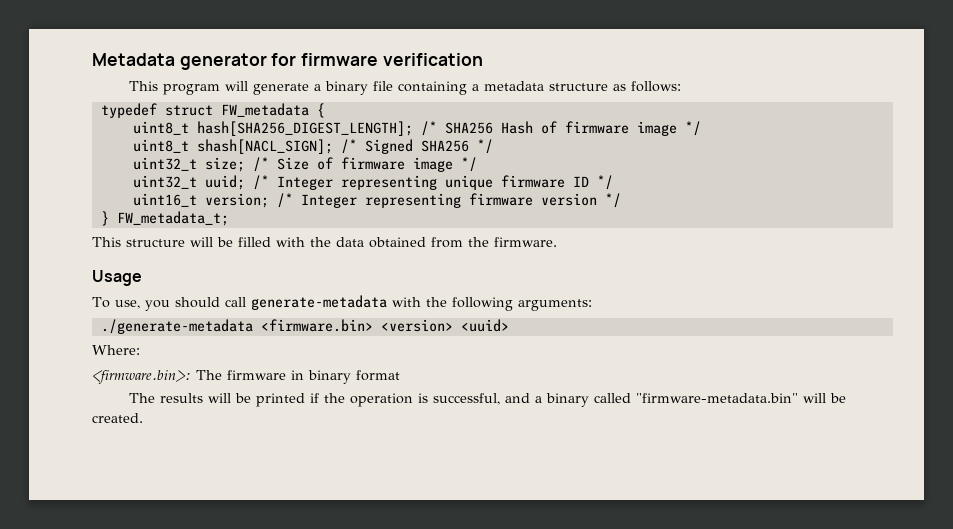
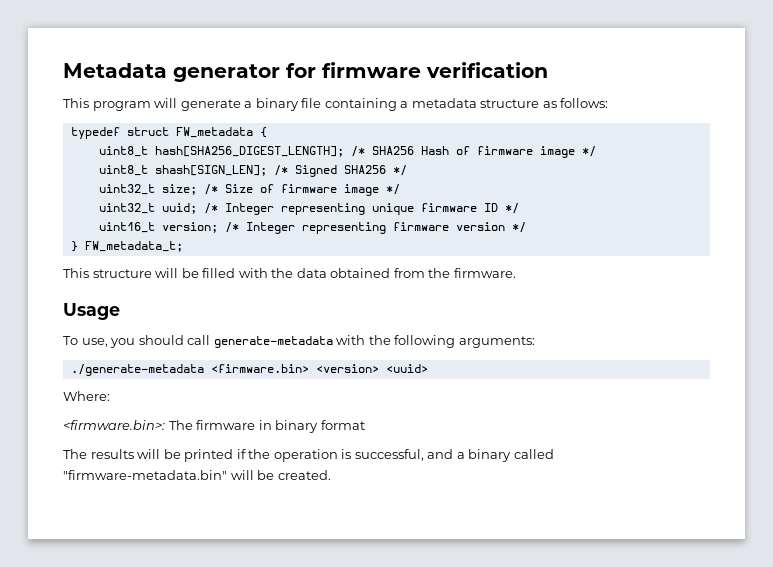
[196,139,333,154] shash[NACL_SIGN]; -> [154,165,267,176] shash[SIGN_LEN];

